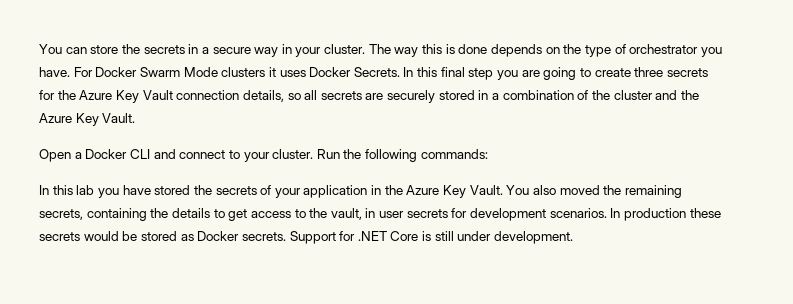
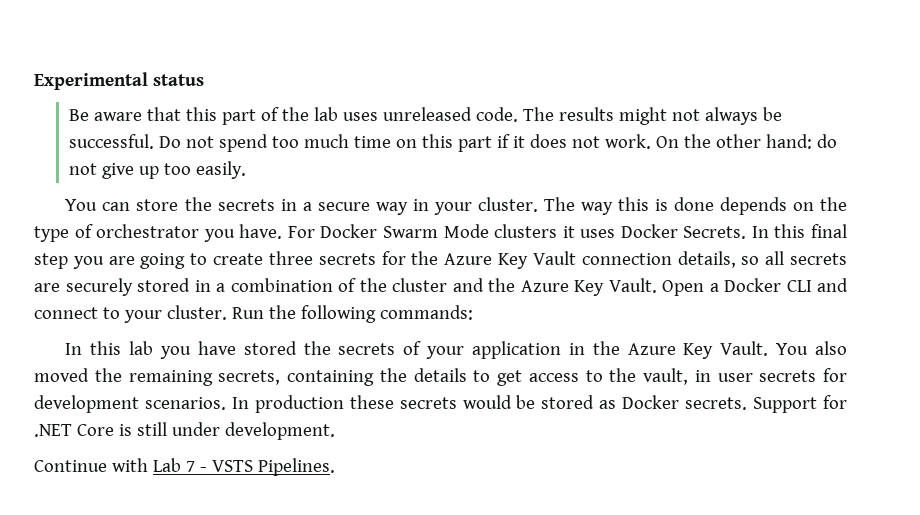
(39, 49) none -> [34,72,204,90] [68,107,782,125] [68,134,837,152] [68,161,246,179] Experimental status // Be aware that this part of the lab uses unreleased code. The results might not always be successful. Do not spend too much time on this part if it does not work. On the other hand: do not give up too easily. //
(136, 118) // -> (657, 285) none
(574, 237) none -> [34,458,335,476] // Continue with Lab 7 - VSTS Pipelines.

